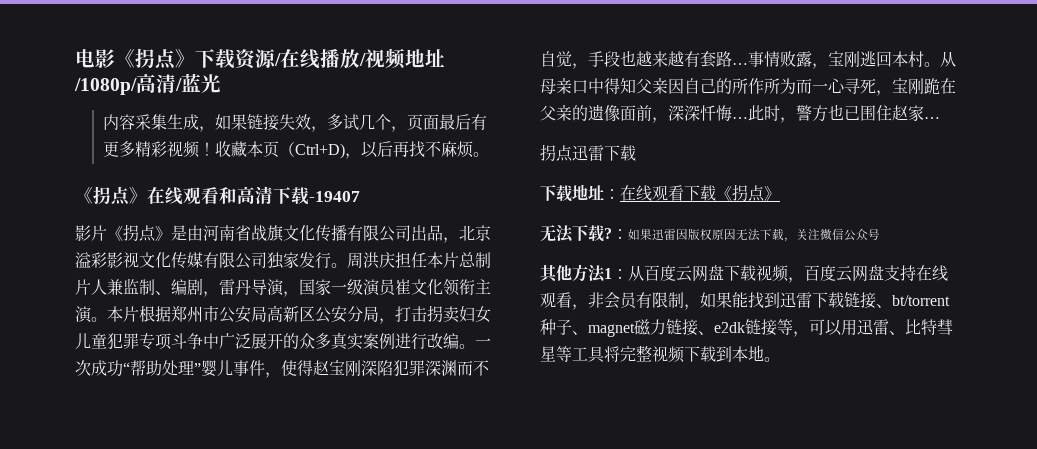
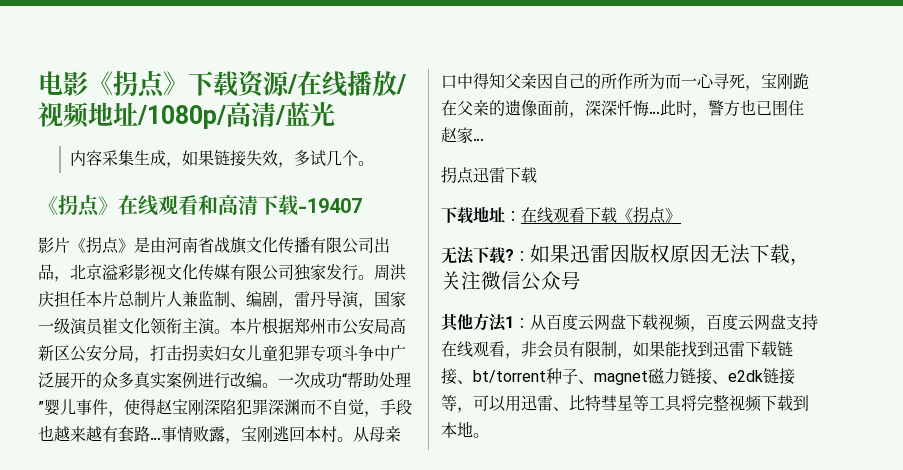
[391,114,488,132] [103,141,474,159] ，页面最后有更多精彩视频！收藏本页（Ctrl+D)，以后再找不麻烦 -> (358, 158) none

